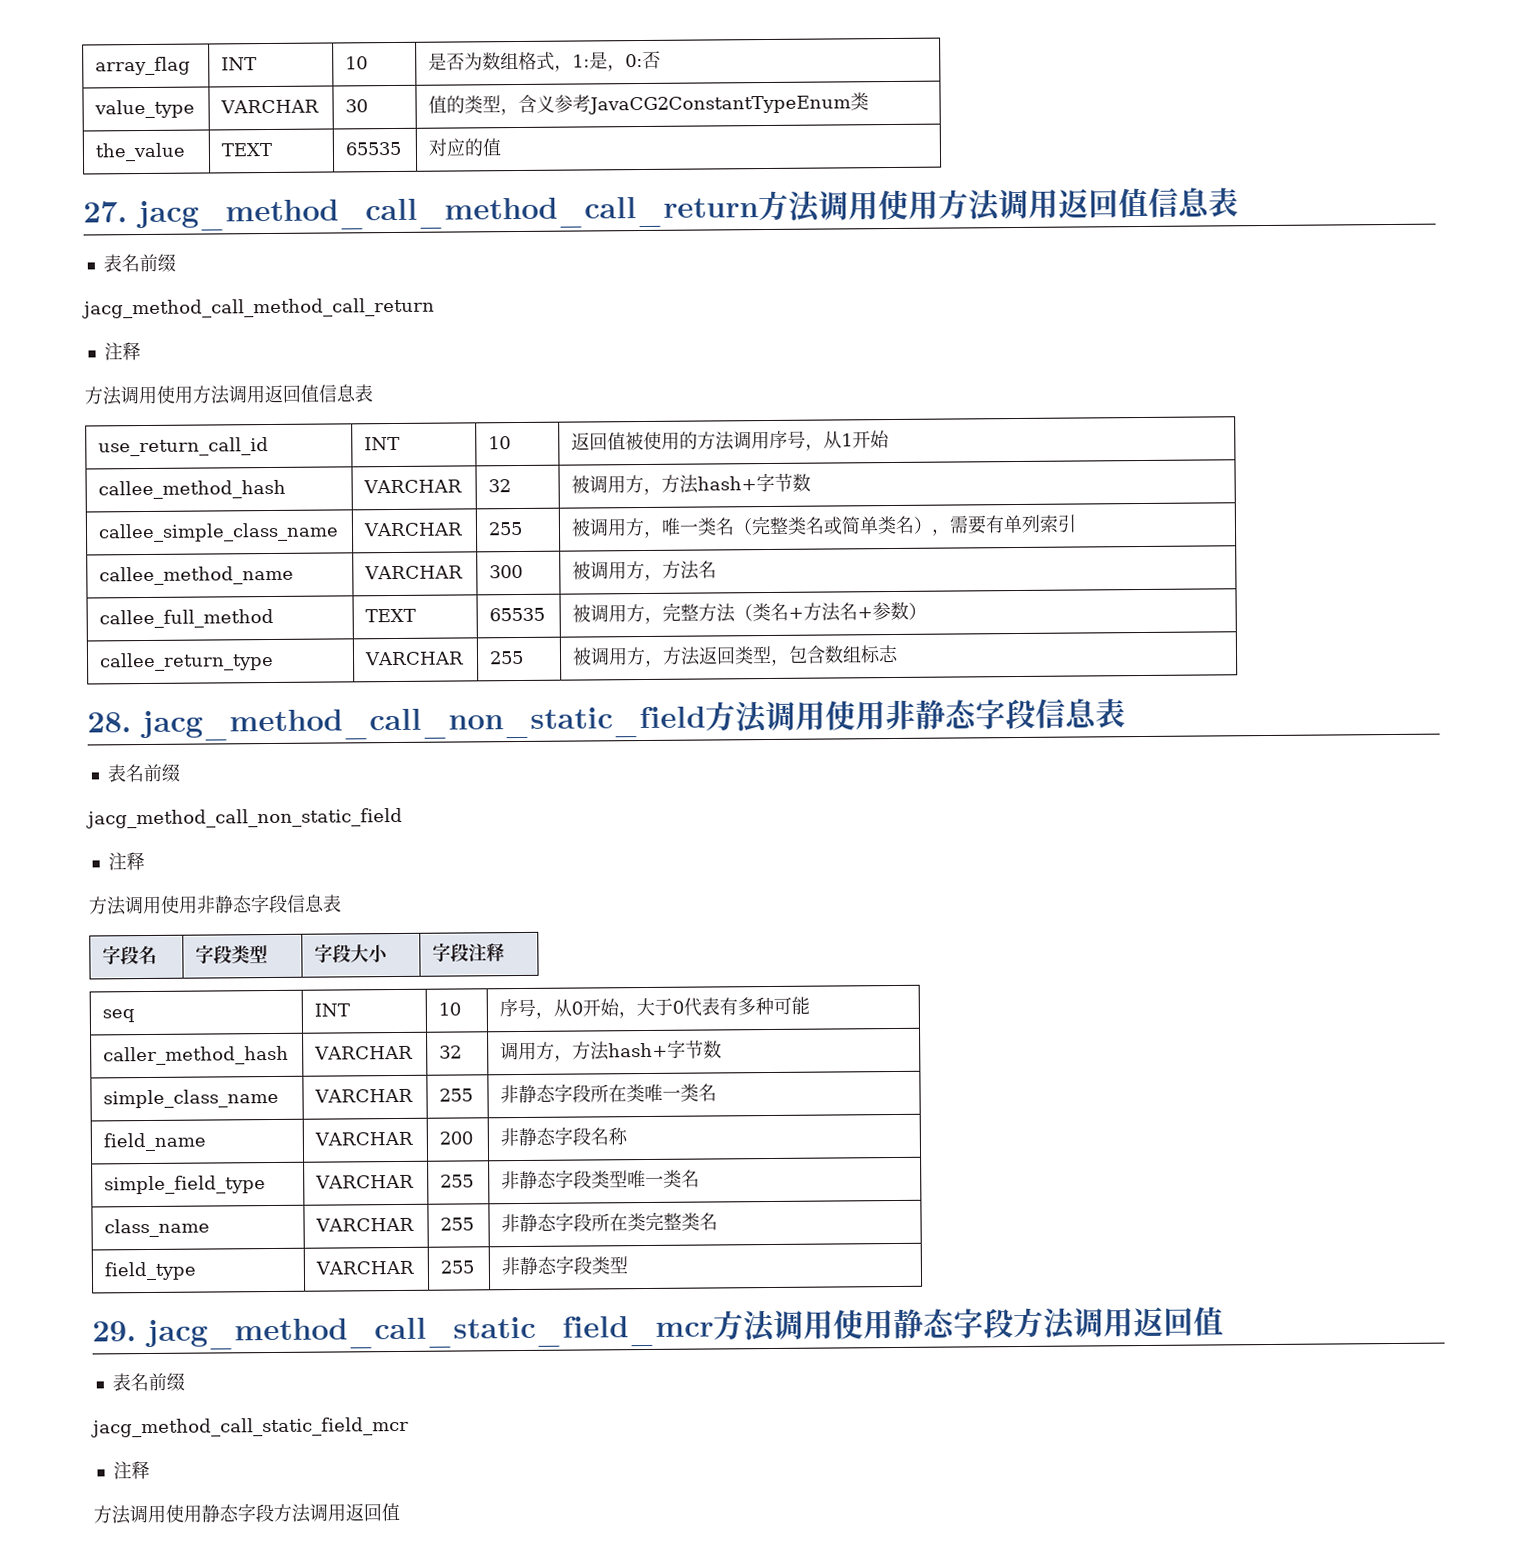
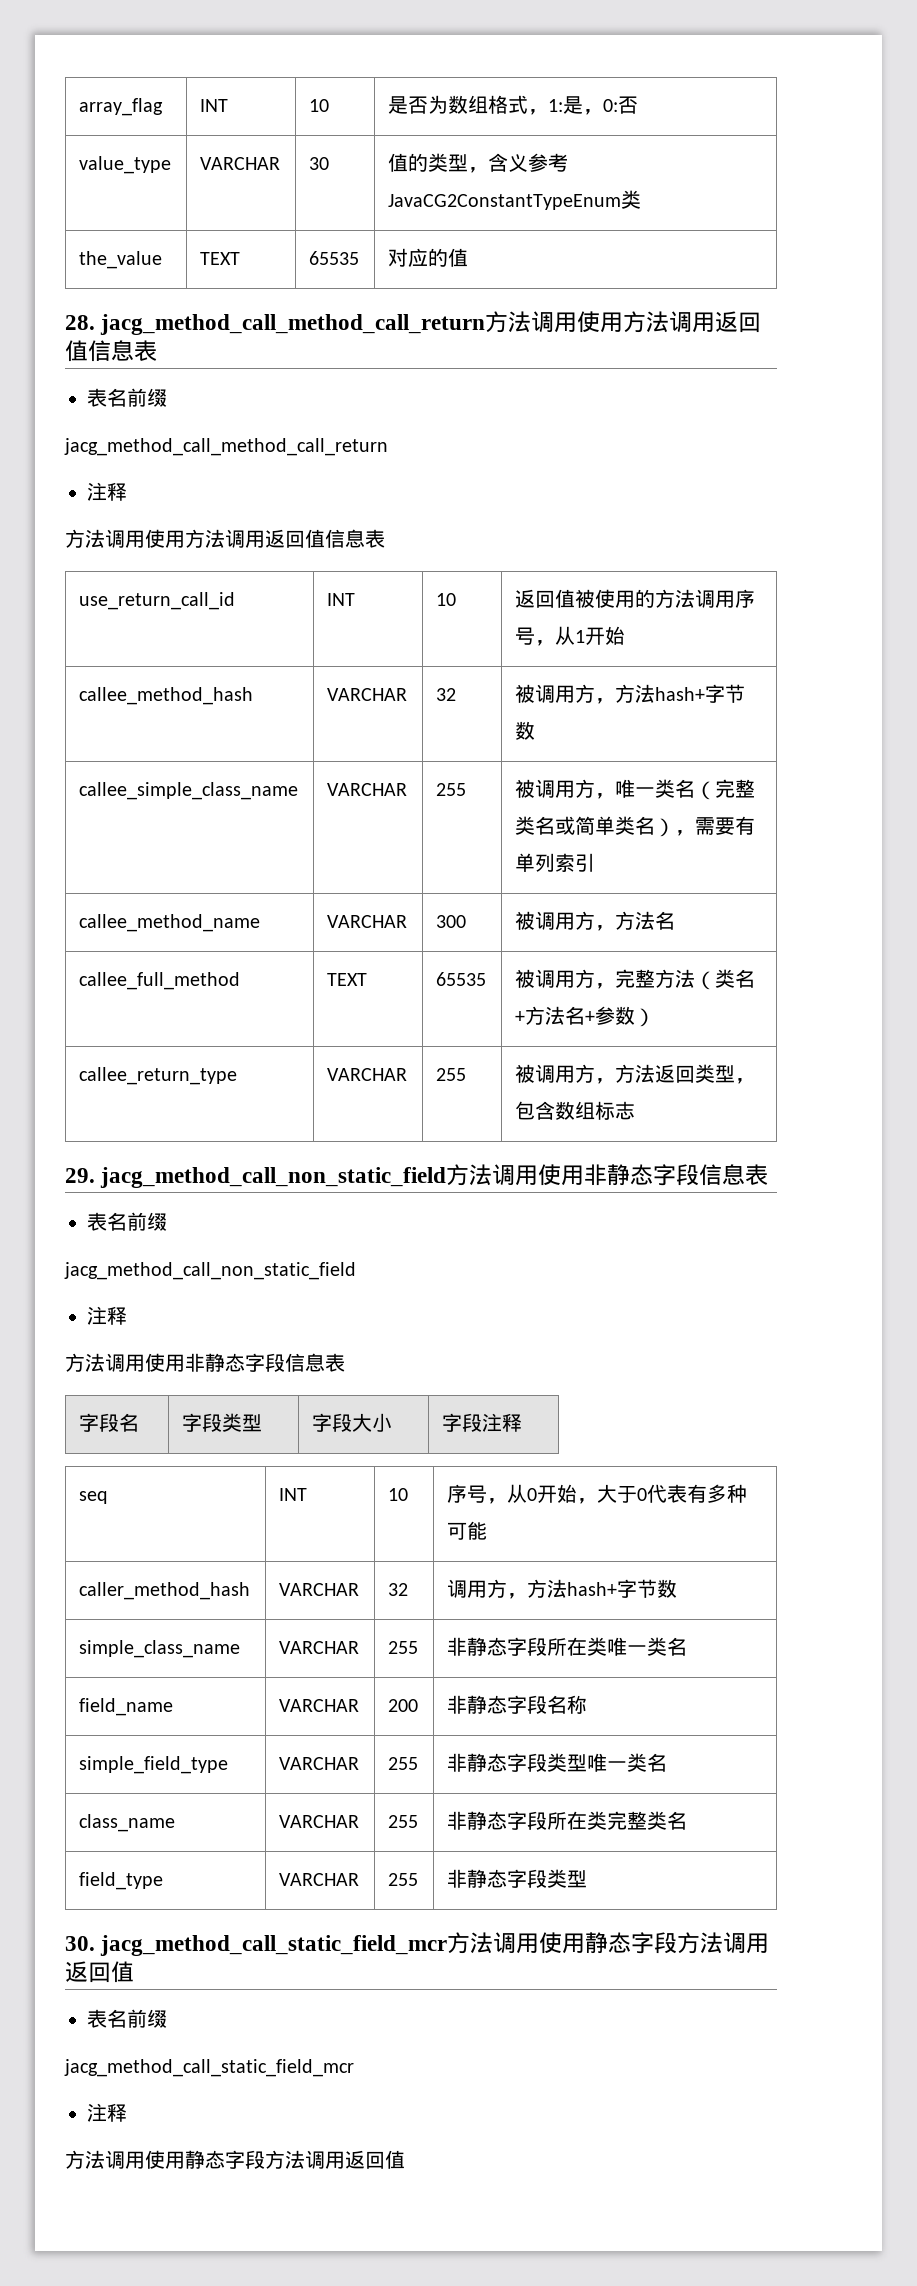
[83,201,128,223] 27. -> [65,315,95,330] 28.
[87,712,132,733] 28. -> [65,1168,95,1183] 29.
[92,1321,137,1342] 29. -> [65,1936,95,1951] 30.

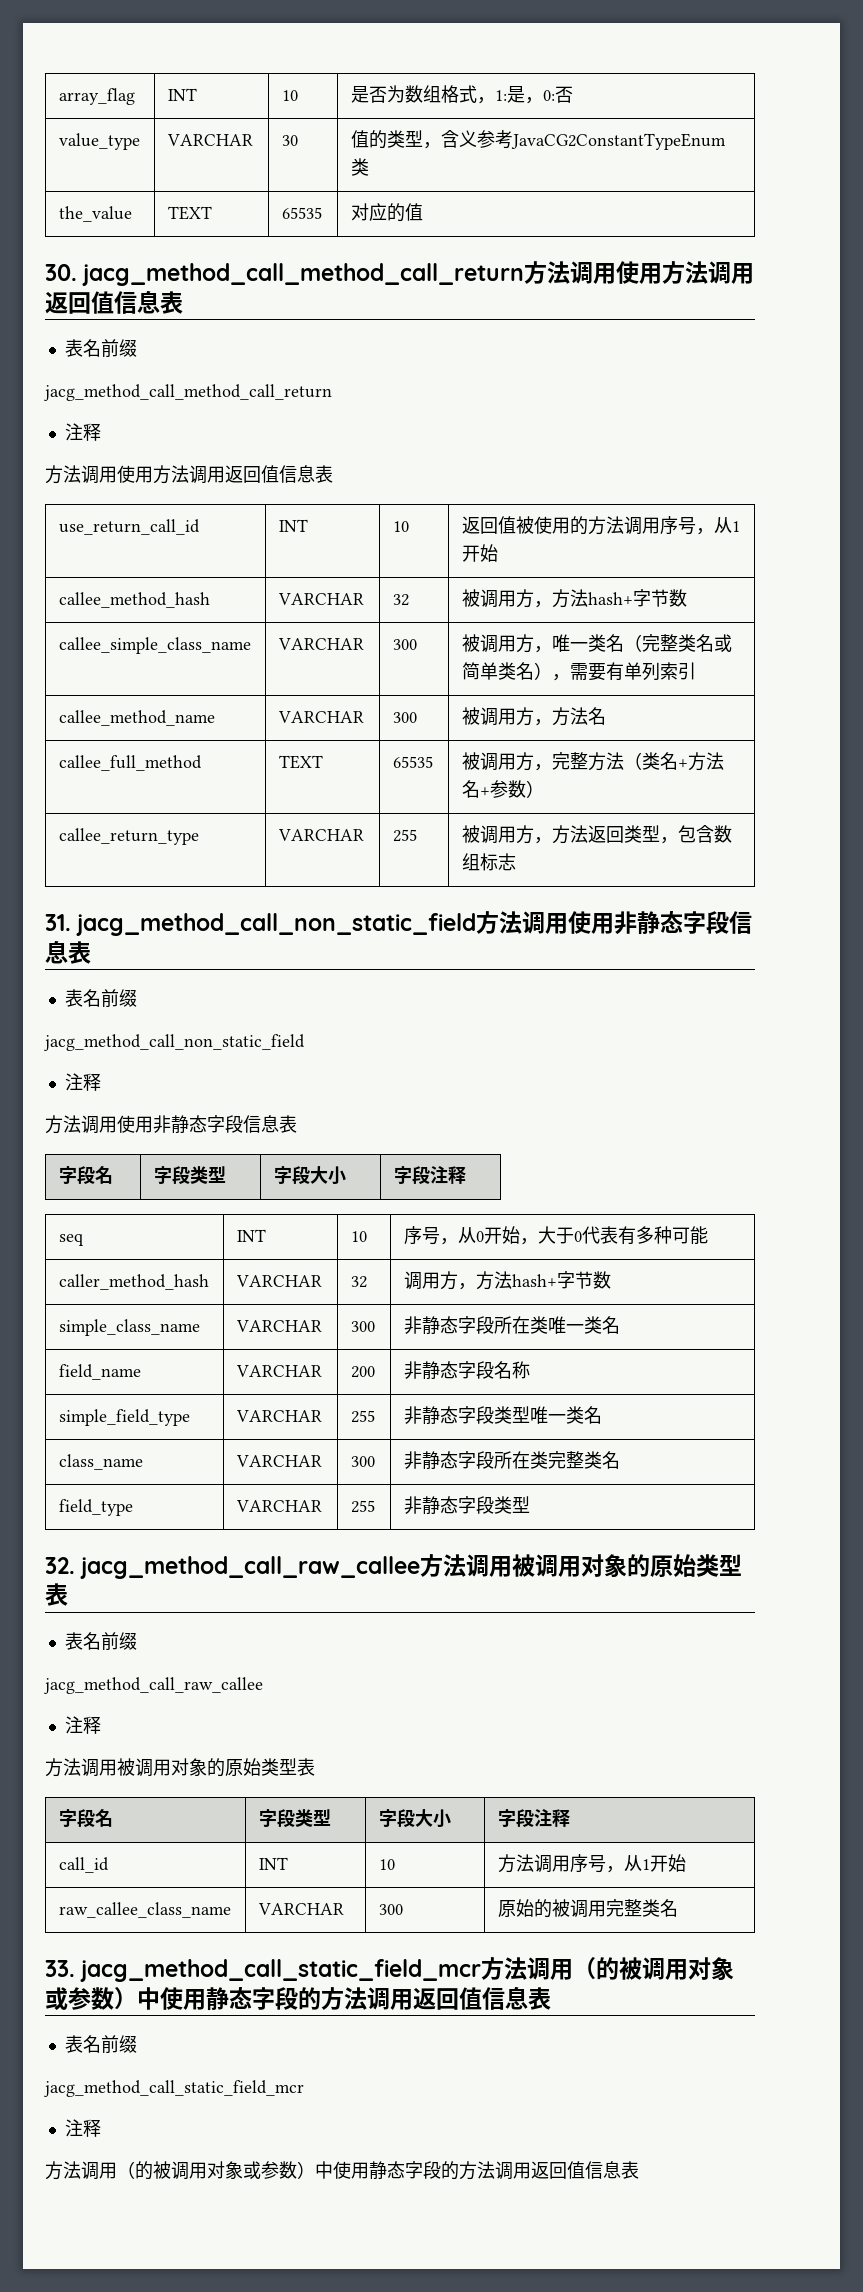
[65,315,95,330] 28. -> [45,264,77,281] 30.
[436,783,467,796] 255 -> [392,639,417,650] 300
[65,1168,95,1183] 29. -> [45,914,71,931] 31.
[388,1641,419,1654] 255 -> [350,1321,375,1332] 300
[388,1815,419,1828] 255 -> [350,1456,375,1467] 300
[65,1932,770,1956] [65,1961,134,1983] 30. jacg_method_call_static_field_mcr方法调用使用静态字段方法调用返回值 -> [45,1554,743,1579] [45,1583,68,1606] [64,1632,137,1650] [44,1677,263,1694] [64,1716,101,1734] [45,1758,315,1777] [58,1809,113,1827] [258,1809,331,1827] [378,1809,451,1828] [497,1809,570,1827] [58,1857,109,1873] [258,1857,288,1870] [378,1859,395,1870] [497,1854,686,1873] [58,1902,231,1918] [257,1903,344,1915] [378,1904,403,1915] [497,1899,678,1918] [45,1957,735,1982] [45,1986,551,2011] 32. jacg_method_call_raw_callee方法调用被调用对象的原始类型表 // 表名前缀 // jacg_method_call_raw_callee // 注释 // 方法调用被调用对象的原始类型表 // 字段名 | 字段类型 | 字段大小 | 字段注释 // call_id | INT | 10 | 方法调用序号，从1开始 // raw_callee_class_name | VARCHAR | 300 | 原始的被调用完整类名 // 33. jacg_method_call_static_field_mcr方法调用（的被调用对象或参数）中使用静态字段的方法调用返回值信息表
[145,2150,405,2169] 使用静态字段方法调用返回值 -> [117,2161,639,2180] （的被调用对象或参数）中使用静态字段的方法调用返回值信息表

